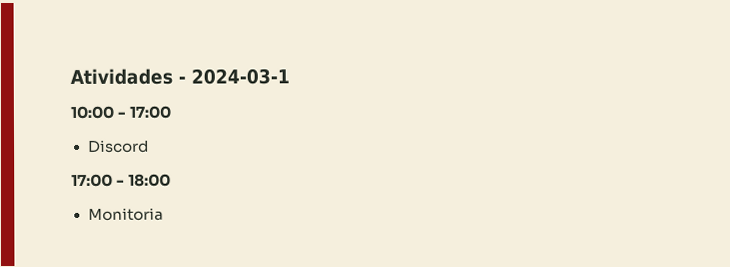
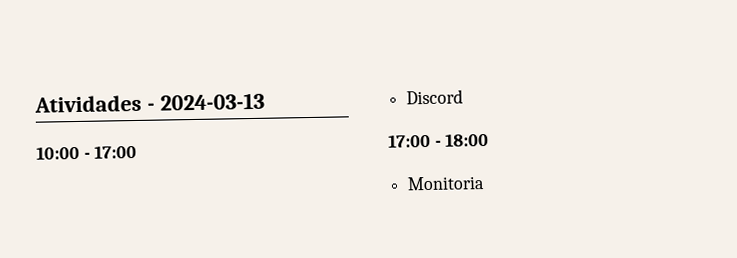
[191,68,290,85] 2024-03-1 -> [159,92,265,111] 2024-03-13

